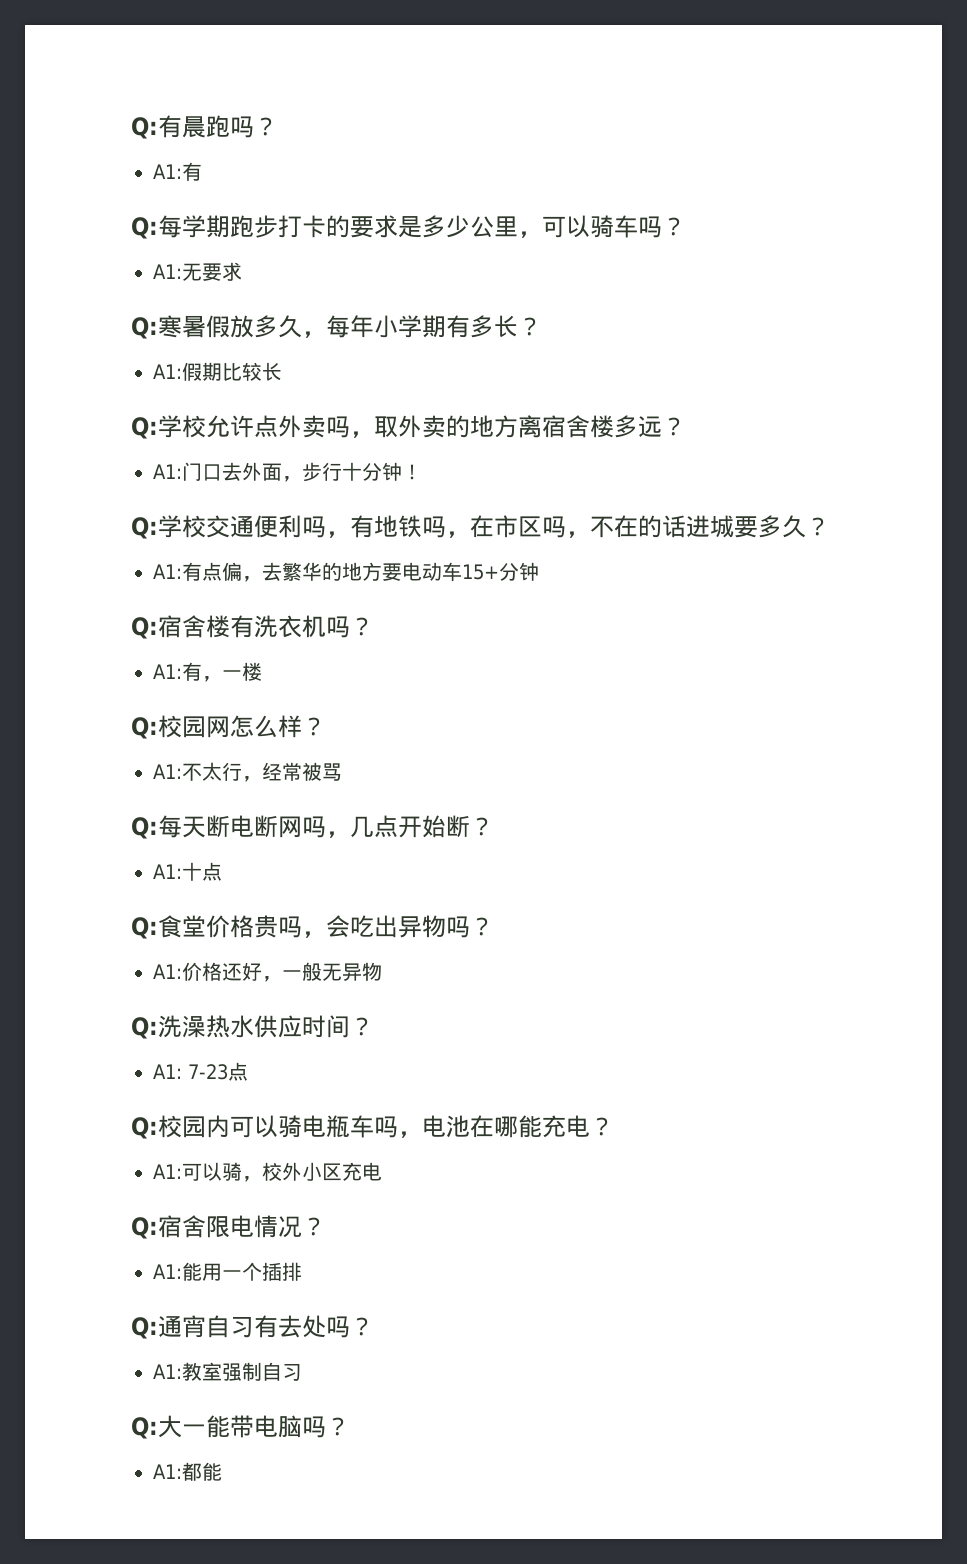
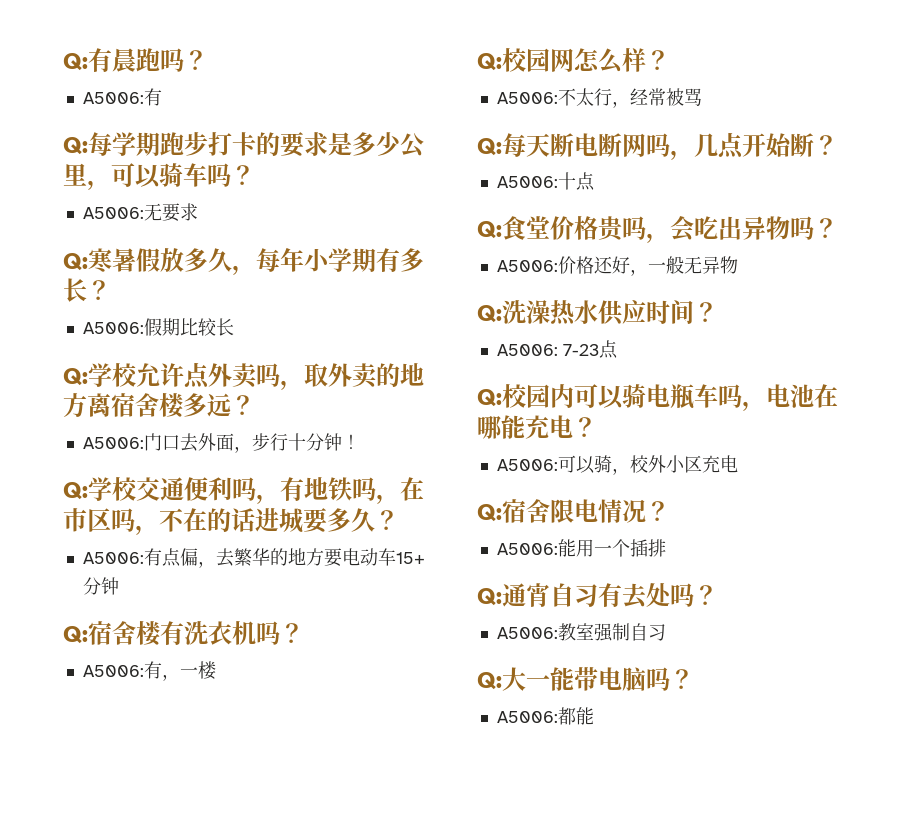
[153,164,182,179] A1: -> [82,92,144,104] A5006:
[153,264,182,279] A1: -> [82,207,144,219] A5006:
[153,364,182,379] A1: -> [82,322,144,334] A5006:
[153,464,182,479] A1: -> [82,437,144,449] A5006:
[153,564,182,579] A1: -> [82,552,144,564] A5006:
[153,664,182,679] A1: -> [82,665,144,677] A5006:
[153,764,182,779] A1: -> [496,92,558,104] A5006:
[153,864,182,879] A1: -> [496,176,558,188] A5006:
[153,964,182,979] A1: -> [496,260,558,272] A5006:
[153,1064,182,1079] A1: -> [496,344,558,356] A5006:
[153,1164,182,1179] A1: -> [496,459,558,471] A5006:
[153,1264,182,1279] A1: -> [496,543,558,555] A5006:
[153,1364,182,1379] A1: -> [496,627,558,639] A5006:
[153,1464,182,1479] A1: -> [496,711,558,723] A5006:

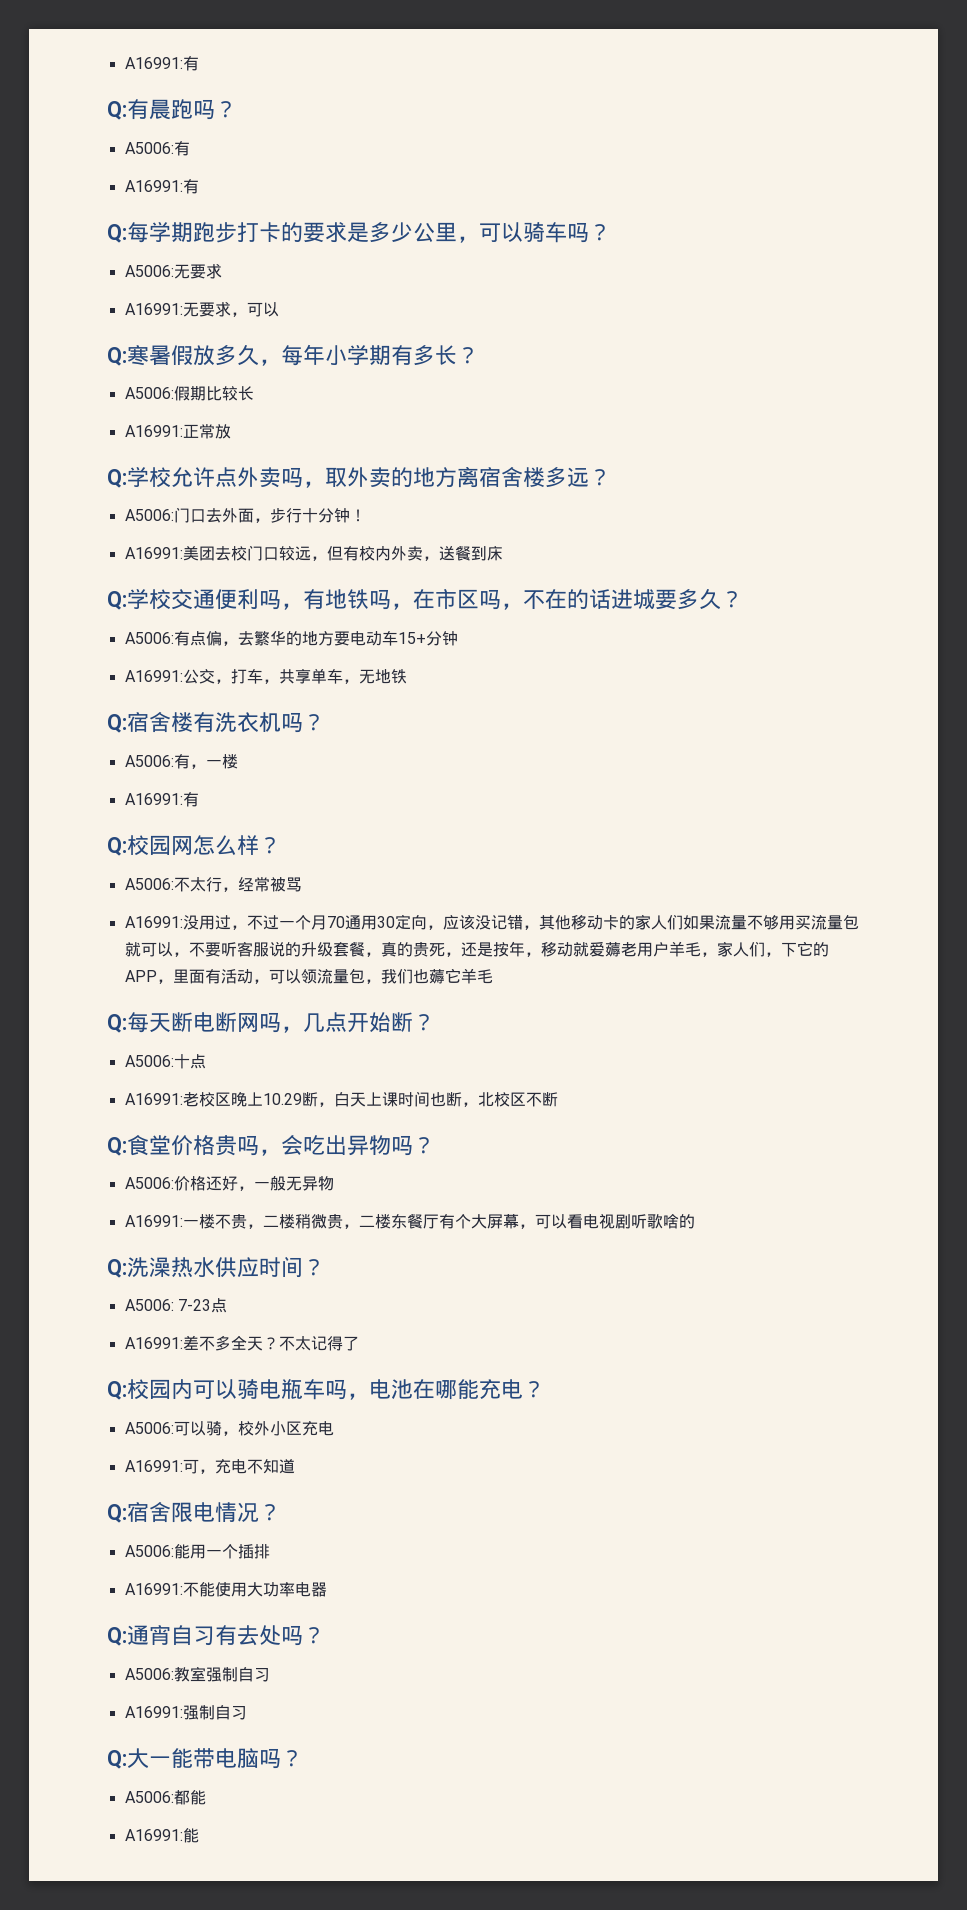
(63, 62) none -> [124,56,199,71] A16991:有 //
(162, 97) none -> [124,179,199,194] // A16991:有
(198, 212) none -> [124,301,279,317] // A16991:无要求，可以
(234, 327) none -> [124,424,231,439] // A16991:正常放
(360, 441) none -> [124,545,503,561] // A16991:美团去校门口较远，但有校内外卖，送餐到床
(119, 586) none -> [124,668,407,684] // A16991:公交，打车，共享单车，无地铁
(216, 670) none -> [124,792,199,807] // A16991:有
(702, 97) none -> [124,914,859,930] [124,941,829,957] [124,968,493,984] // A16991:没用过，不过一个月70通用30定向，应该没记错，其他移动卡的家人们如果流量不够用买流量包就可以，不要听客服说的升级套餐，真的贵死，还是按年，移动就爱薅老用户羊毛，家人们，下它的APP，里面有活动，可以领流量包，我们也薅它羊毛
(595, 181) none -> [124,1091,558,1107] // A16991:老校区晚上10.29断，白天上课时间也断，北校区不断
(738, 265) none -> [124,1213,695,1229] // A16991:一楼不贵，二楼稍微贵，二楼东餐厅有个大屏幕，可以看电视剧听歌啥的
(618, 349) none -> [124,1335,359,1351] // A16991:差不多全天？不太记得了
(738, 464) none -> [124,1459,295,1474] // A16991:可，充电不知道
(666, 548) none -> [124,1582,327,1597] // A16991:不能使用大功率电器
(666, 632) none -> [124,1705,247,1720] // A16991:强制自习
(594, 716) none -> [124,1828,199,1843] // A16991:能

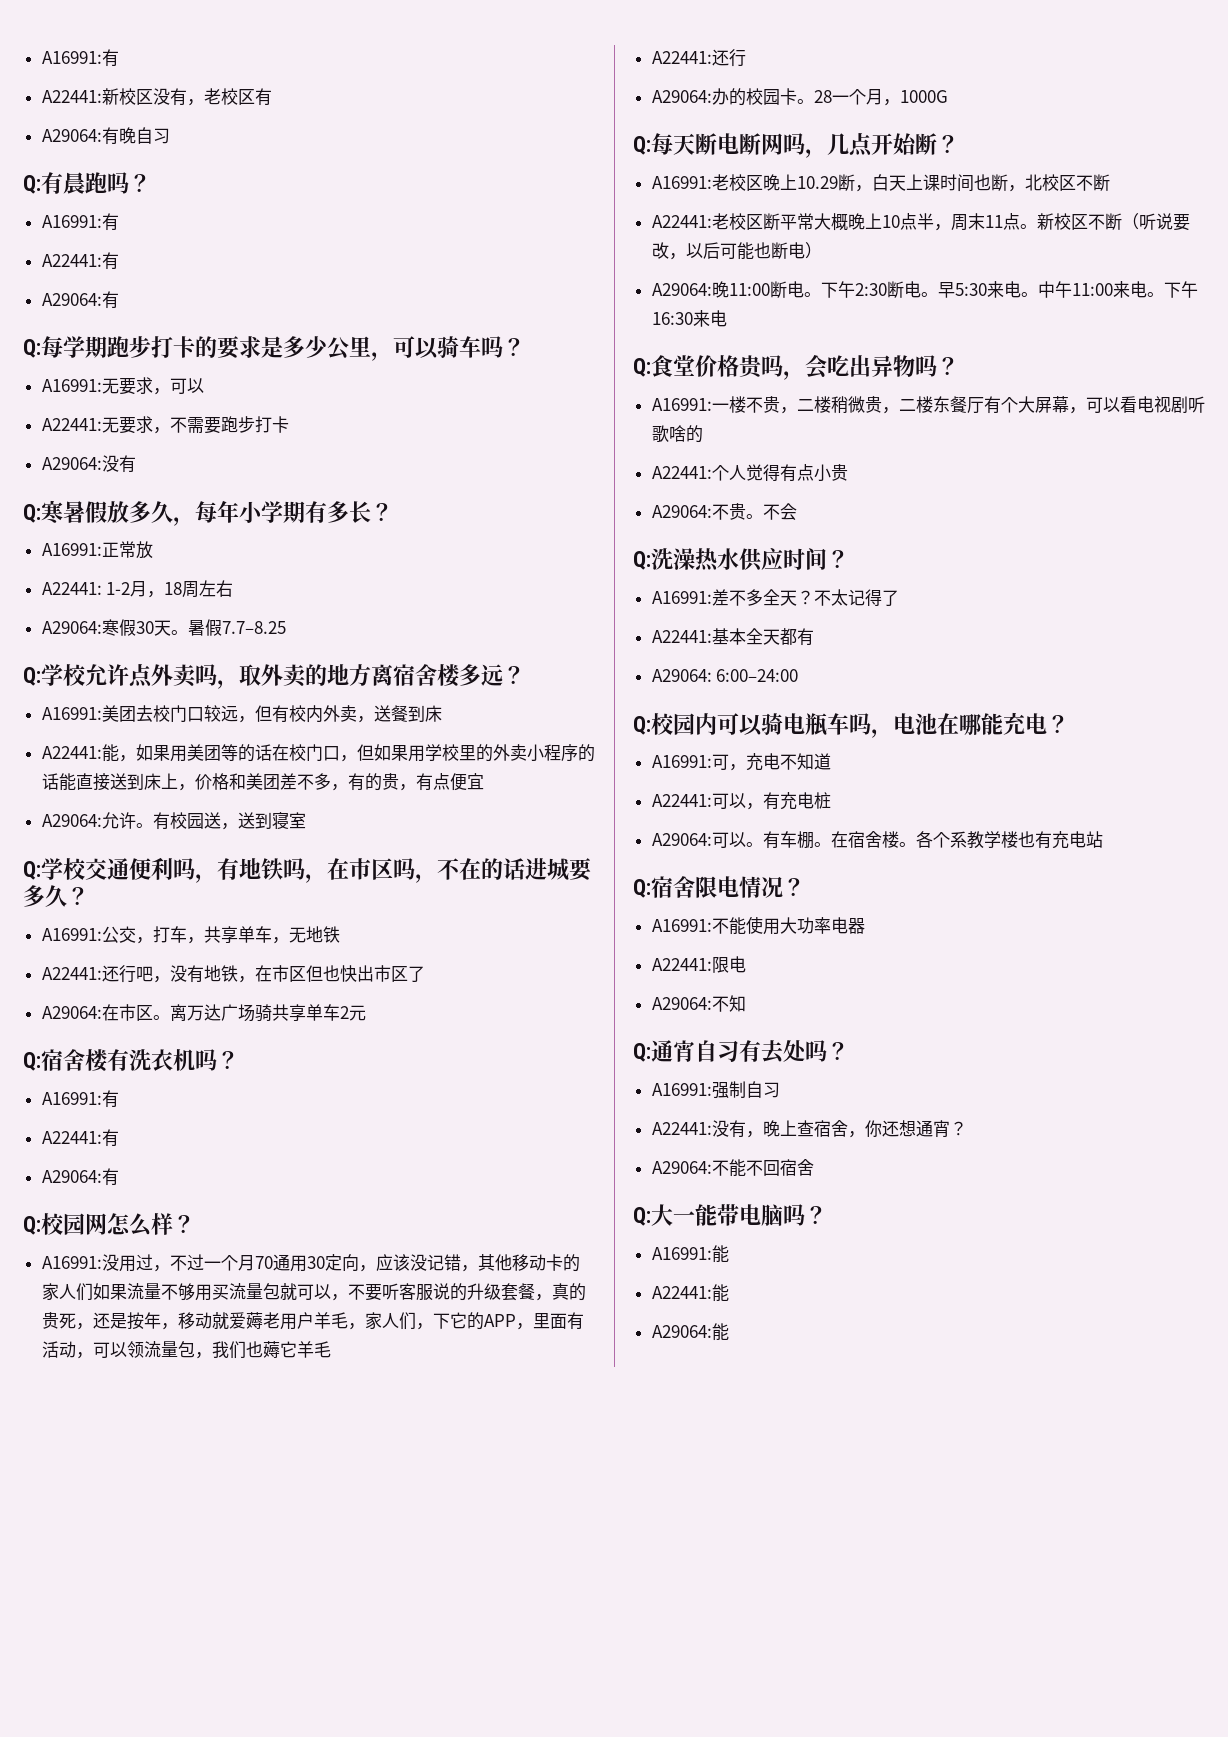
[124,56,199,71] A16991:有 -> [41,49,119,67] [41,88,272,106] [41,127,170,145] A16991:有 // A22441:新校区没有，老校区有 // A29064:有晚自习
[124,141,190,156] [124,180,183,192] A5006:有 // A16991: -> [41,213,119,231] [41,252,119,270] [41,293,102,306] A16991:有 // A22441:有 // A29064:
[124,263,222,279] // A5006:无要求 -> (525, 347) none
(279, 309) none -> [41,416,289,434] [41,455,136,473] // A22441:无要求，不需要跑步打卡 // A29064:没有
[124,386,254,401] // A5006:假期比较长 -> (393, 512) none
(231, 431) none -> [41,580,234,598] [41,619,286,636] // A22441: 1-2月，18周左右 // A29064:寒假30天。暑假7.7–8.25
[124,507,366,523] // A5006:门口去外面，步行十分钟！ -> (525, 675) none
(503, 553) none -> [41,744,595,762] [41,773,484,791] [41,812,306,830] // A22441:能，如果用美团等的话在校门口，但如果用学校里的外卖小程序的话能直接送到床上，价格和美团差不多，有的贵，有点便宜 // A29064:允许。有校园送，送到寝室
[124,631,458,646] // A5006:有点偏，去繁华的地方要电动车15+分钟 -> (89, 896) none
(407, 676) none -> [41,965,425,983] [41,1004,366,1022] // A22441:还行吧，没有地铁，在市区但也快出市区了 // A29064:在市区。离万达广场骑共享单车2元
[124,754,238,769] [124,793,183,805] A5006:有，一楼 // A16991: -> [41,1090,119,1108] [41,1129,119,1147] [41,1170,102,1183] A16991:有 // A22441:有 // A29064:
[124,877,302,892] // A5006:不太行，经常被骂 -> (195, 1224) none
(493, 976) none -> [651,49,746,67] [651,88,948,106] // A22441:还行 // A29064:办的校园卡。28一个月，1000G
[124,1054,206,1069] // A5006:十点 -> (959, 144) none
(558, 1099) none -> [651,213,1190,231] [651,242,822,260] [651,281,1198,298] [651,310,727,327] // A22441:老校区断平常大概晚上10点半，周末11点。新校区不断（听说要改，以后可能也断电） // A29064:晚11:00断电。下午2:30断电。早5:30来电。中午11:00来电。下午16:30来电
[124,1175,334,1191] // A5006:价格还好，一般无异物 -> (959, 366) none
(695, 1221) none -> [651,464,848,482] [651,503,797,520] // A22441:个人觉得有点小贵 // A29064:不贵。不会
[124,1298,227,1313] // A5006: 7-23点 -> (849, 559) none
(359, 1343) none -> [651,628,814,646] [651,669,799,682] // A22441:基本全天都有 // A29064: 6:00–24:00
[124,1421,334,1436] // A5006:可以骑，校外小区充电 -> (1069, 724) none
(295, 1466) none -> [651,792,831,810] [651,831,1103,849] // A22441:可以，有充电桩 // A29064:可以。有车棚。在宿舍楼。各个系教学楼也有充电站
[124,1544,270,1559] // A5006:能用一个插排 -> (805, 887) none
(327, 1589) none -> [651,956,746,973] [651,995,746,1012] // A22441:限电 // A29064:不知
[124,1666,270,1682] [124,1705,247,1720] A5006:教室强制自习 // A16991:强制自习 -> [651,1081,780,1099] [651,1120,967,1138] [651,1159,814,1177] A16991:强制自习 // A22441:没有，晚上查宿舍，你还想通宵？ // A29064:不能不回宿舍
[124,1790,206,1805] [124,1828,199,1843] A5006:都能 // A16991:能 -> [651,1245,729,1263] [651,1284,729,1302] [651,1323,729,1341] A16991:能 // A22441:能 // A29064:能

